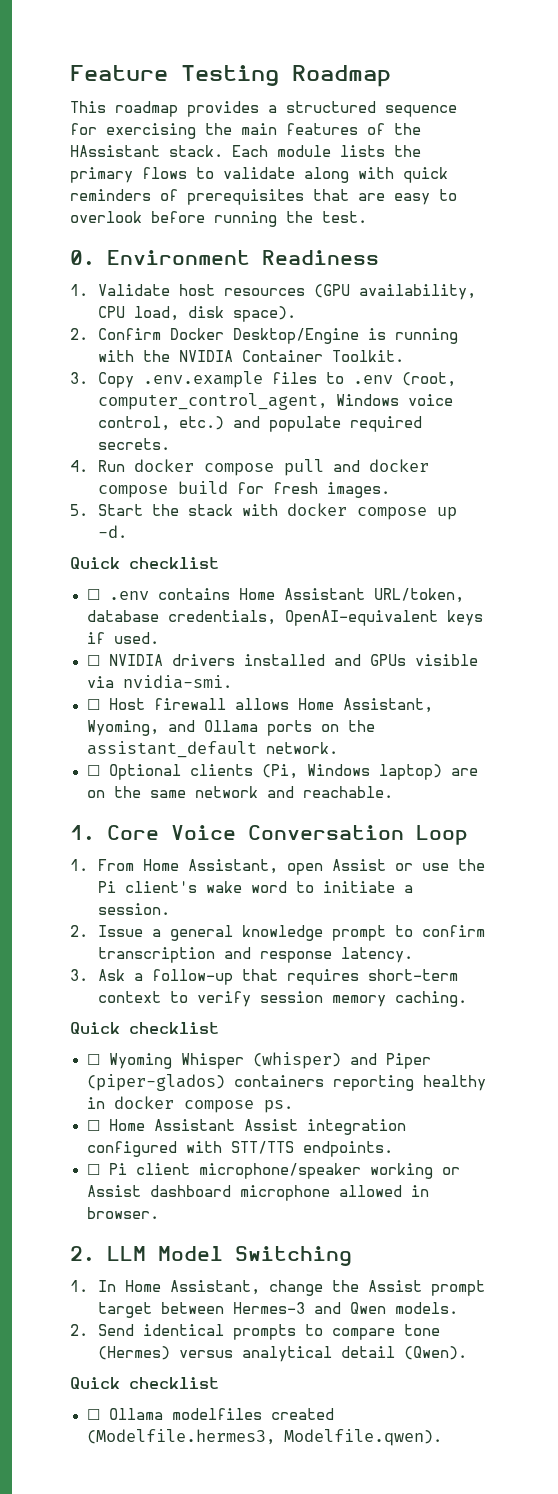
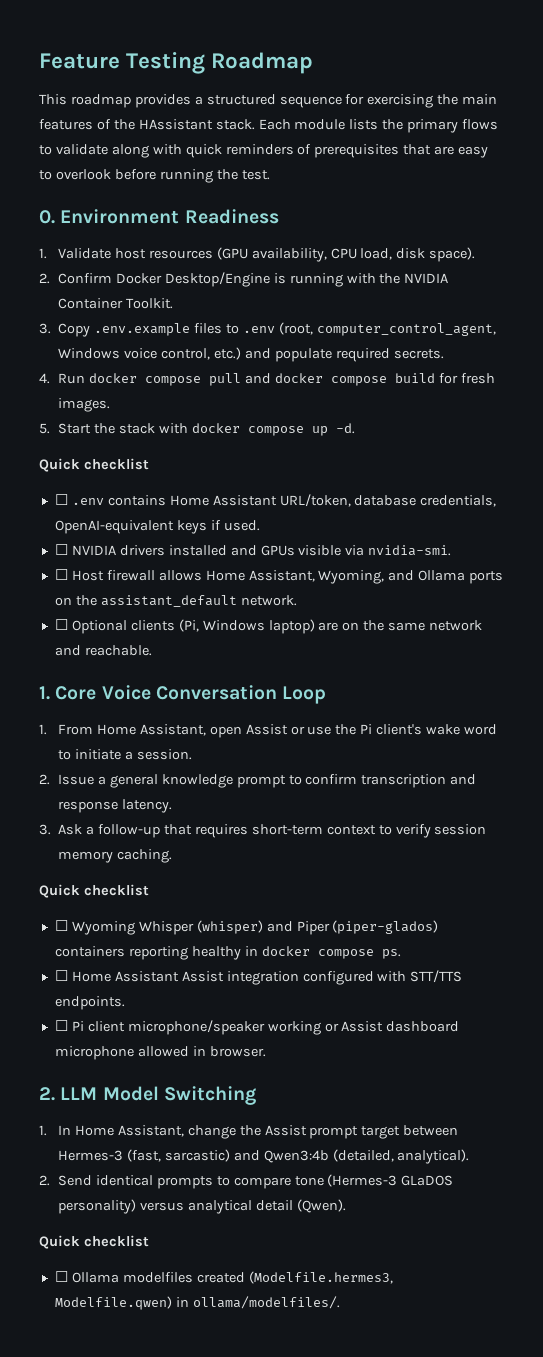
[313,1302,458,1314] and Qwen models. -> [126,1149,470,1164] (fast, sarcastic) and Qwen3:4b (detailed, analytical).
[97,1346,170,1360] (Hermes) -> [327,1174,454,1187] [57,1199,136,1214] (Hermes-3 GLaDOS personality)
[283,1429,442,1446] Modelfile.qwen). -> [54,1296,340,1310] Modelfile.qwen) in ollama/modelfiles/.

